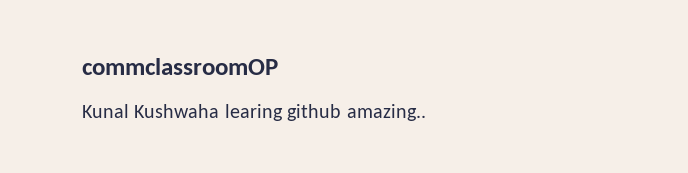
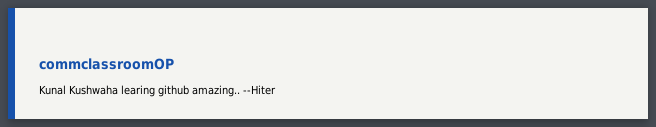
(426, 112) none -> [243,85,276,95] --Hiter

